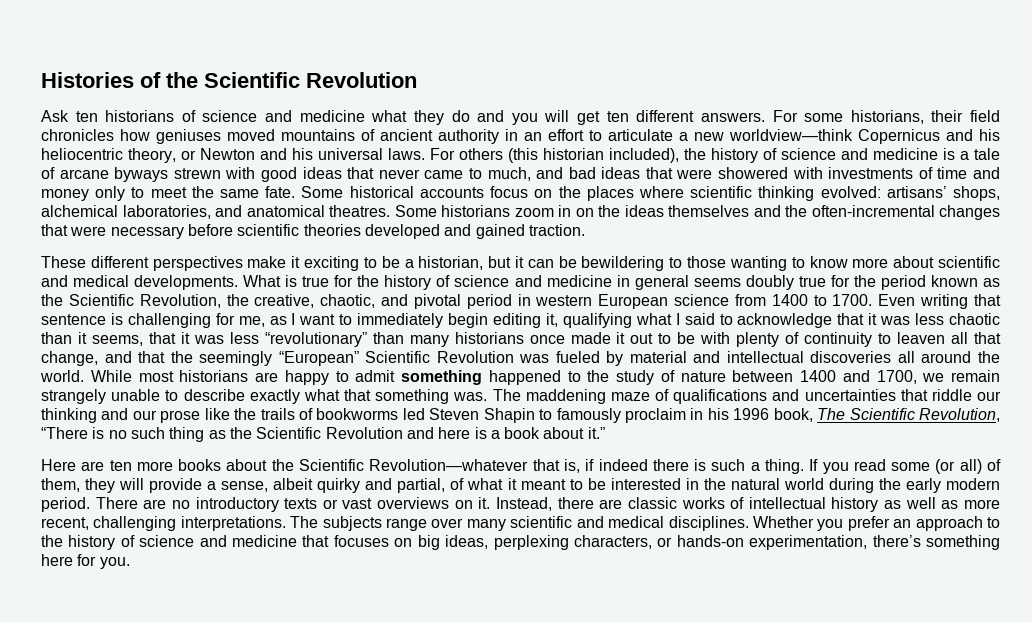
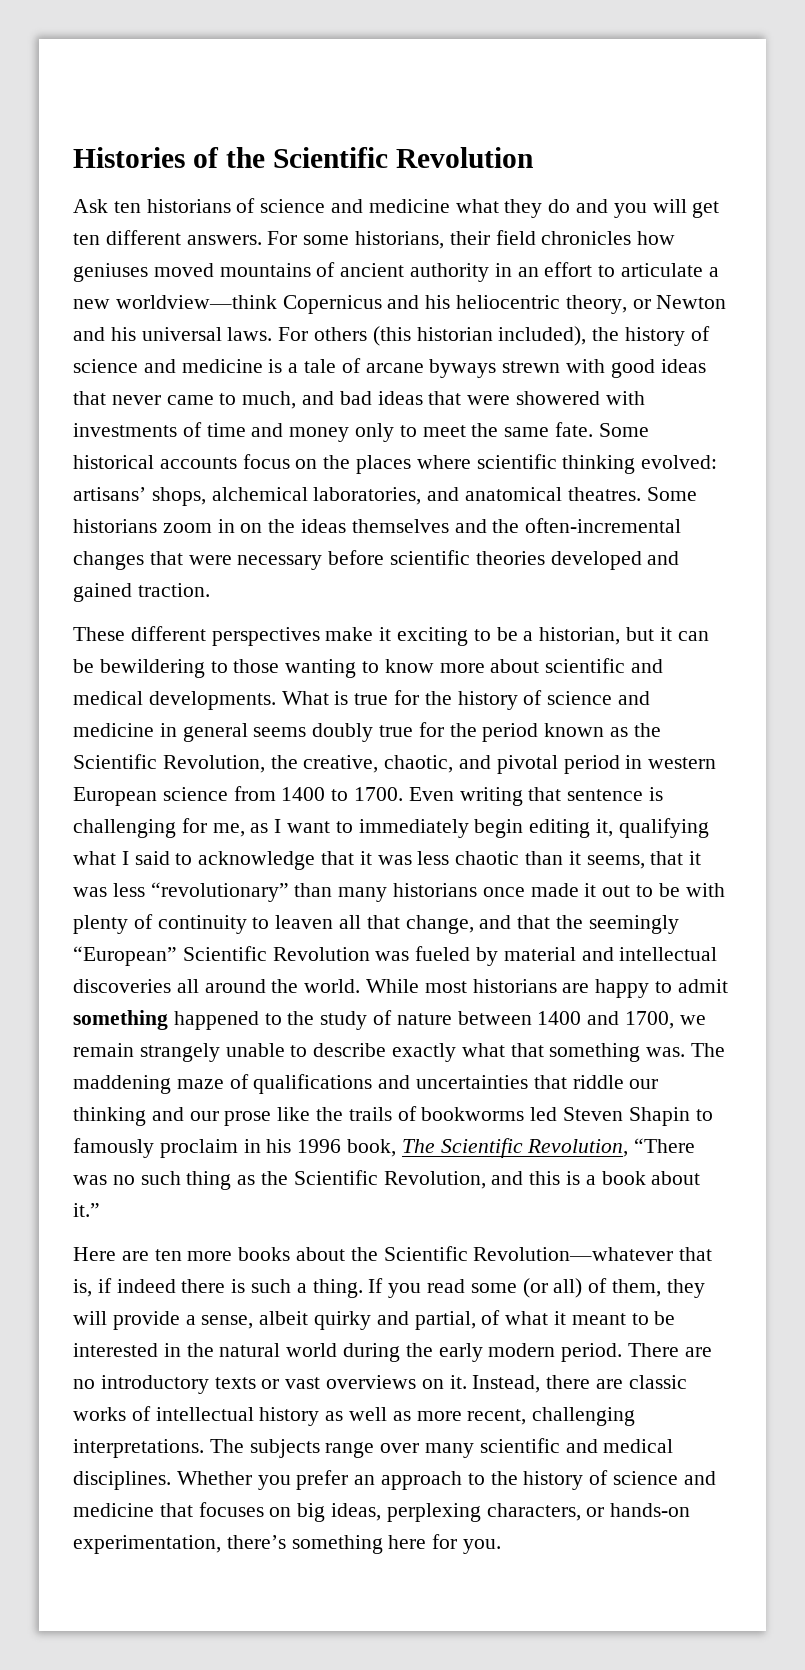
[92,427,105,439] is -> [73,1175,107,1185] was
[325,427,471,439] Revolution and here -> [383,1171,561,1189] Revolution, and this

